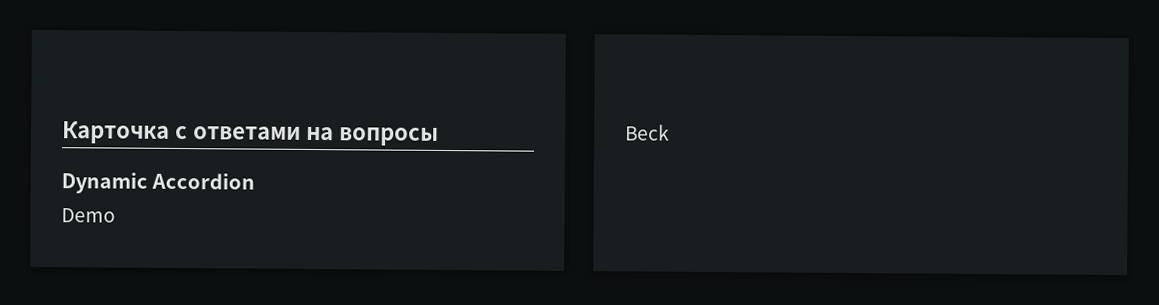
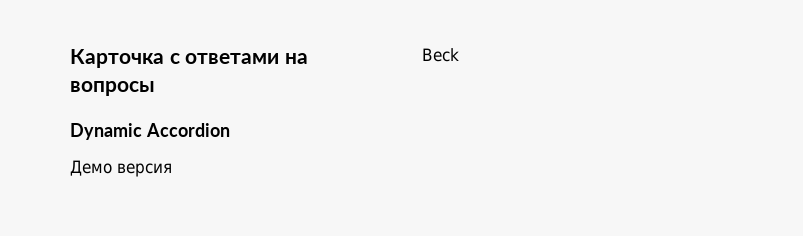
[61,208,116,223] Demo -> [70,160,172,177] Демо версия

